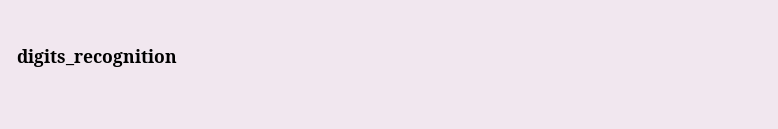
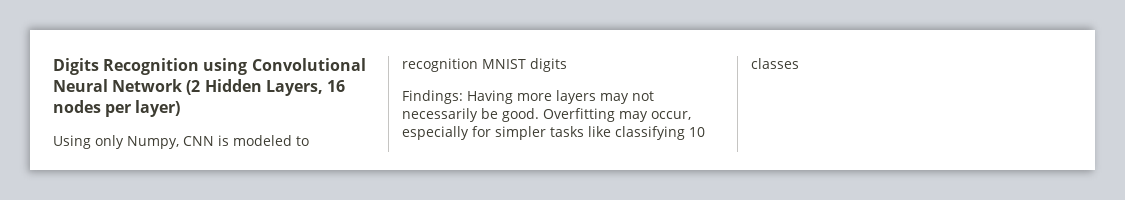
[17,49,177,67] digits_recognition -> [53,58,366,75] [53,79,345,96] [53,100,181,117] [53,135,309,149] [402,58,567,72] [402,90,654,104] [402,108,691,122] [402,126,705,140] [751,58,799,69] Digits Recognition using Convolutional Neural Network (2 Hidden Layers, 16 nodes per layer) // Using only Numpy, CNN is modeled to recognition MNIST digits // Findings: Having more layers may not necessarily be good. Overfitting may occur, especially for simpler tasks like classifying 10 classes

